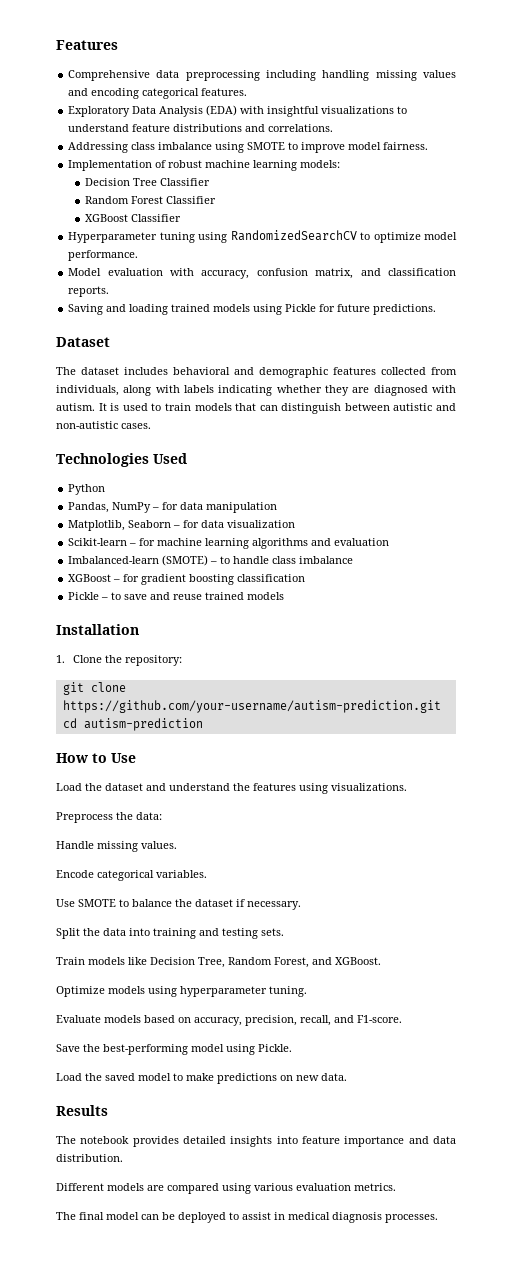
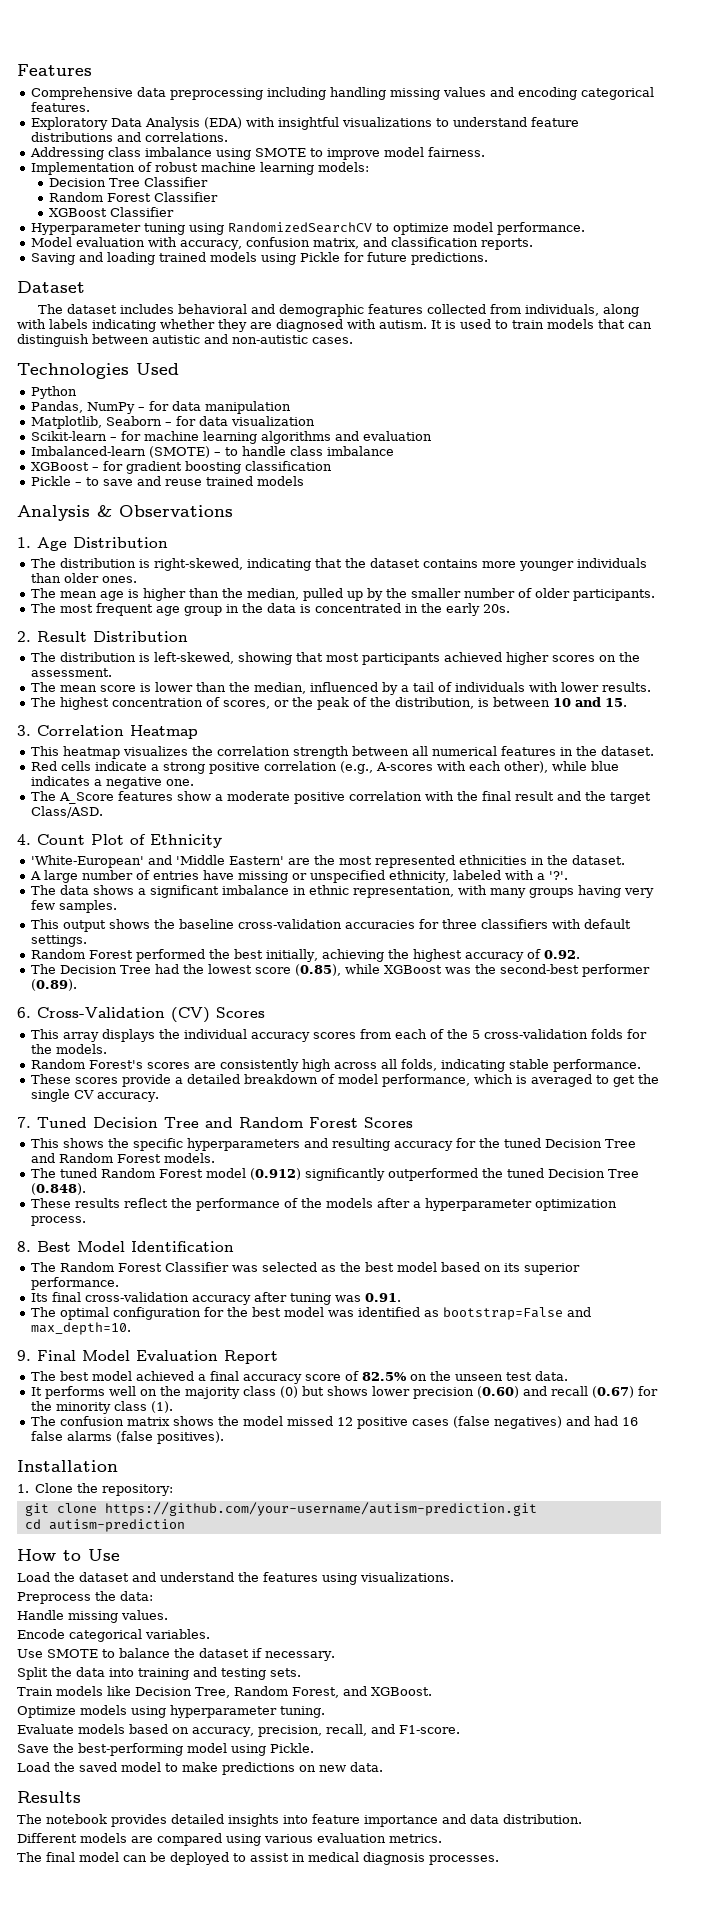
(285, 596) none -> [17,505,233,521] [17,537,168,551] [30,558,647,571] [30,573,137,583] [30,588,655,601] [30,603,510,616] [17,631,188,642] [30,652,640,665] [30,668,112,677] [30,682,651,695] [30,697,627,710] [17,725,198,739] [30,746,654,759] [30,761,619,774] [30,776,194,789] [30,791,651,804] [30,806,103,818] [17,834,222,848] [30,855,625,868] [29,870,568,883] [30,885,654,898] [30,900,117,913] [30,919,631,932] [30,935,87,947] [30,949,580,962] [30,964,650,977] [30,979,77,991] [17,1007,265,1023] [30,1029,647,1042] [30,1044,107,1054] [30,1059,641,1072] [30,1074,659,1087] [30,1089,159,1102] [17,1117,413,1128] [30,1138,636,1151] [30,1153,215,1163] [30,1168,639,1181] [30,1183,86,1195] [30,1198,617,1211] [30,1216,86,1226] [17,1241,234,1252] [30,1262,580,1275] [30,1277,119,1290] [30,1292,401,1305] [30,1307,591,1320] [30,1322,131,1335] [17,1350,278,1364] [30,1371,568,1384] [30,1386,658,1399] [30,1401,173,1414] [30,1416,638,1429] [30,1431,224,1444] // Analysis & Observations // 1. Age Distribution // The distribution is right-skewed, indicating that the dataset contains more younger individuals than older ones. // The mean age is higher than the median, pulled up by the smaller number of older participants. // The most frequent age group in the data is concentrated in the early 20s. // 2. Result Distribution // The distribution is left-skewed, showing that most participants achieved higher scores on the assessment. // The mean score is lower than the median, influenced by a tail of individuals with lower results. // The highest concentration of scores, or the peak of the distribution, is between 10 and 15. // 3. Correlation Heatmap // This heatmap visualizes the correlation strength between all numerical features in the dataset. // Red cells indicate a strong positive correlation (e.g., A-scores with each other), while blue indicates a negative one. // The A_Score features show a moderate positive correlation with the final result and the target Class/ASD. // 4. Count Plot of Ethnicity // 'White-European' and 'Middle Eastern' are the most represented ethnicities in the dataset. // A large number of entries have missing or unspecified ethnicity, labeled with a '?'. // The data shows a significant imbalance in ethnic representation, with many groups having very few samples. // This output shows the baseline cross-validation accuracies for three classifiers with default settings. // Random Forest performed the best initially, achieving the highest accuracy of 0.92. // The Decision Tree had the lowest score (0.85), while XGBoost was the second-best performer (0.89). // 6. Cross-Validation (CV) Scores // This array displays the individual accuracy scores from each of the 5 cross-validation folds for the models. // Random Forest's scores are consistently high across all folds, indicating stable performance. // These scores provide a detailed breakdown of model performance, which is averaged to get the single CV accuracy. // 7. Tuned Decision Tree and Random Forest Scores // This shows the specific hyperparameters and resulting accuracy for the tuned Decision Tree and Random Forest models. // The tuned Random Forest model (0.912) significantly outperformed the tuned Decision Tree (0.848). // These results reflect the performance of the models after a hyperparameter optimization process. // 8. Best Model Identification // The Random Forest Classifier was selected as the best model based on its superior performance. // Its final cross-validation accuracy after tuning was 0.91. // The optimal configuration for the best model was identified as bootstrap=False and max_depth=10. // 9. Final Model Evaluation Report // The best model achieved a final accuracy score of 82.5% on the unseen test data. // It performs well on the majority class (0) but shows lower precision (0.60) and recall (0.67) for the minority class (1). // The confusion matrix shows the model missed 12 positive cases (false negatives) and had 16 false alarms (false positives).

